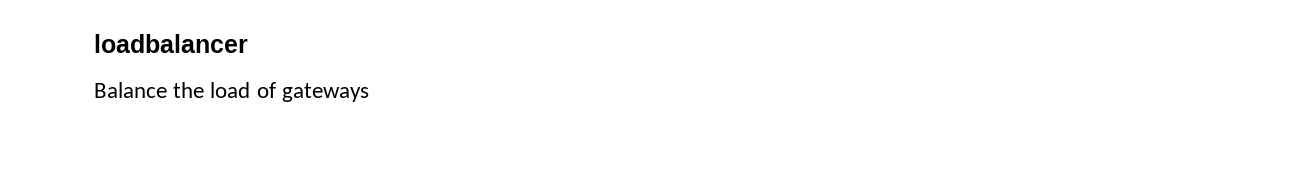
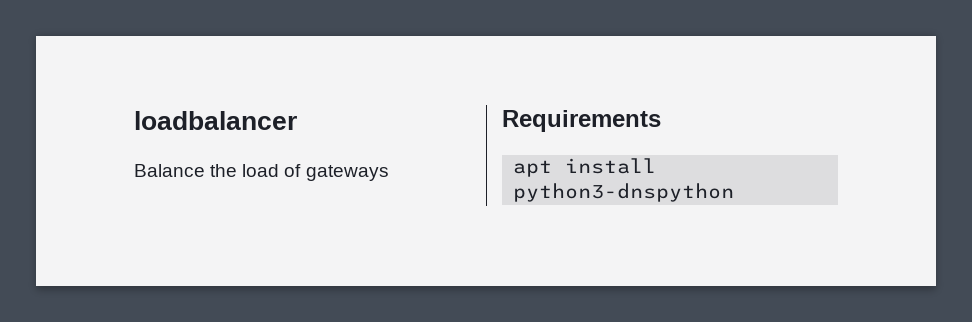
(369, 92) none -> [502,110,661,132] [513,158,657,177] [513,183,735,202] // Requirements // apt install python3-dnspython

